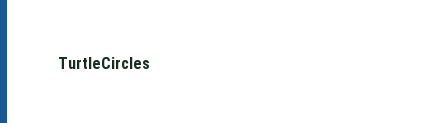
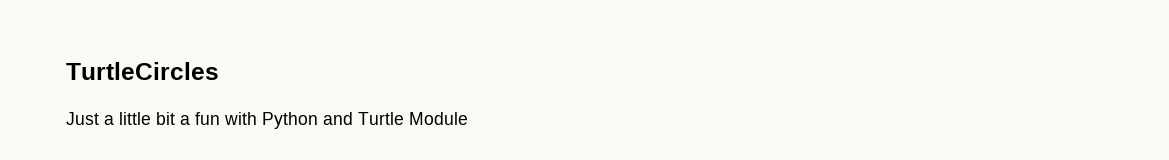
(150, 63) none -> [66,112,468,129] // Just a little bit a fun with Python and Turtle Module

